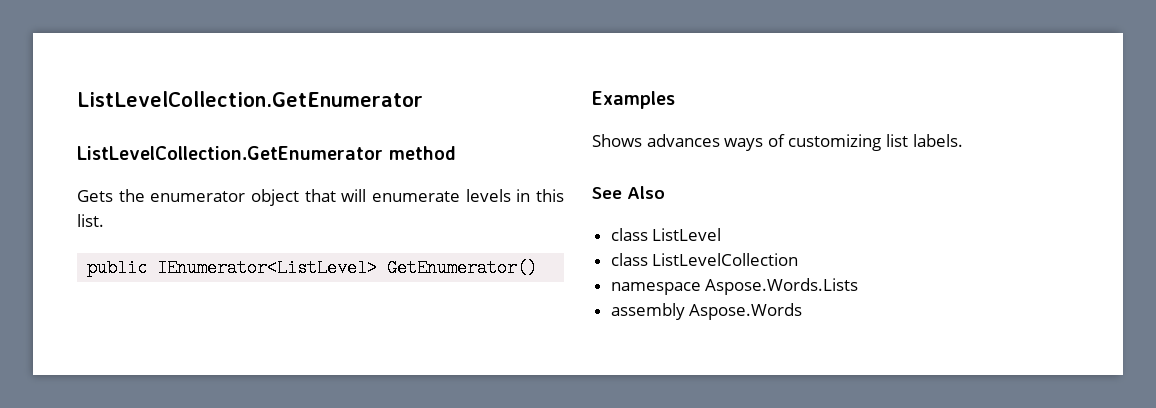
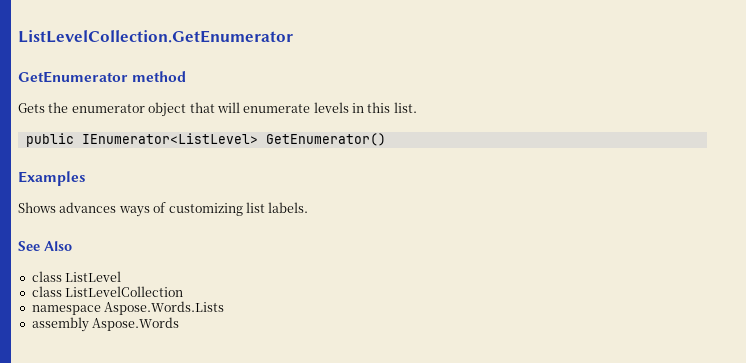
[77,146,383,160] ListLevelCollection.GetEnumerator -> [18,71,128,83] GetEnumerator

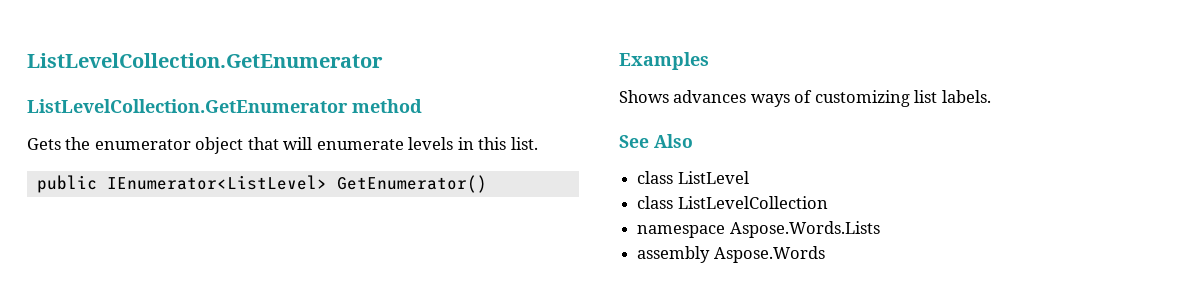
[18,71,128,83] GetEnumerator -> [27,99,348,113] ListLevelCollection.GetEnumerator

